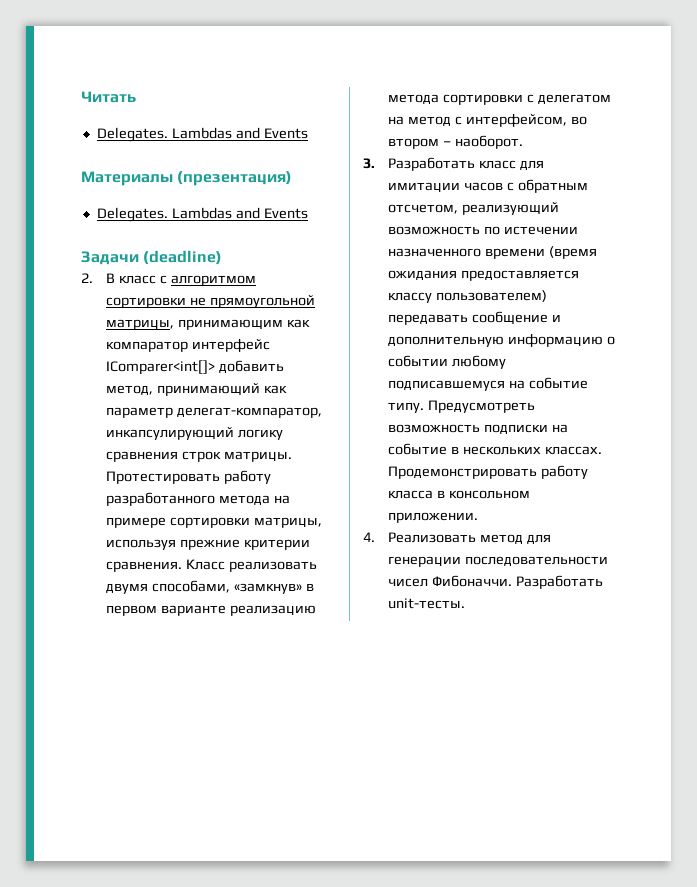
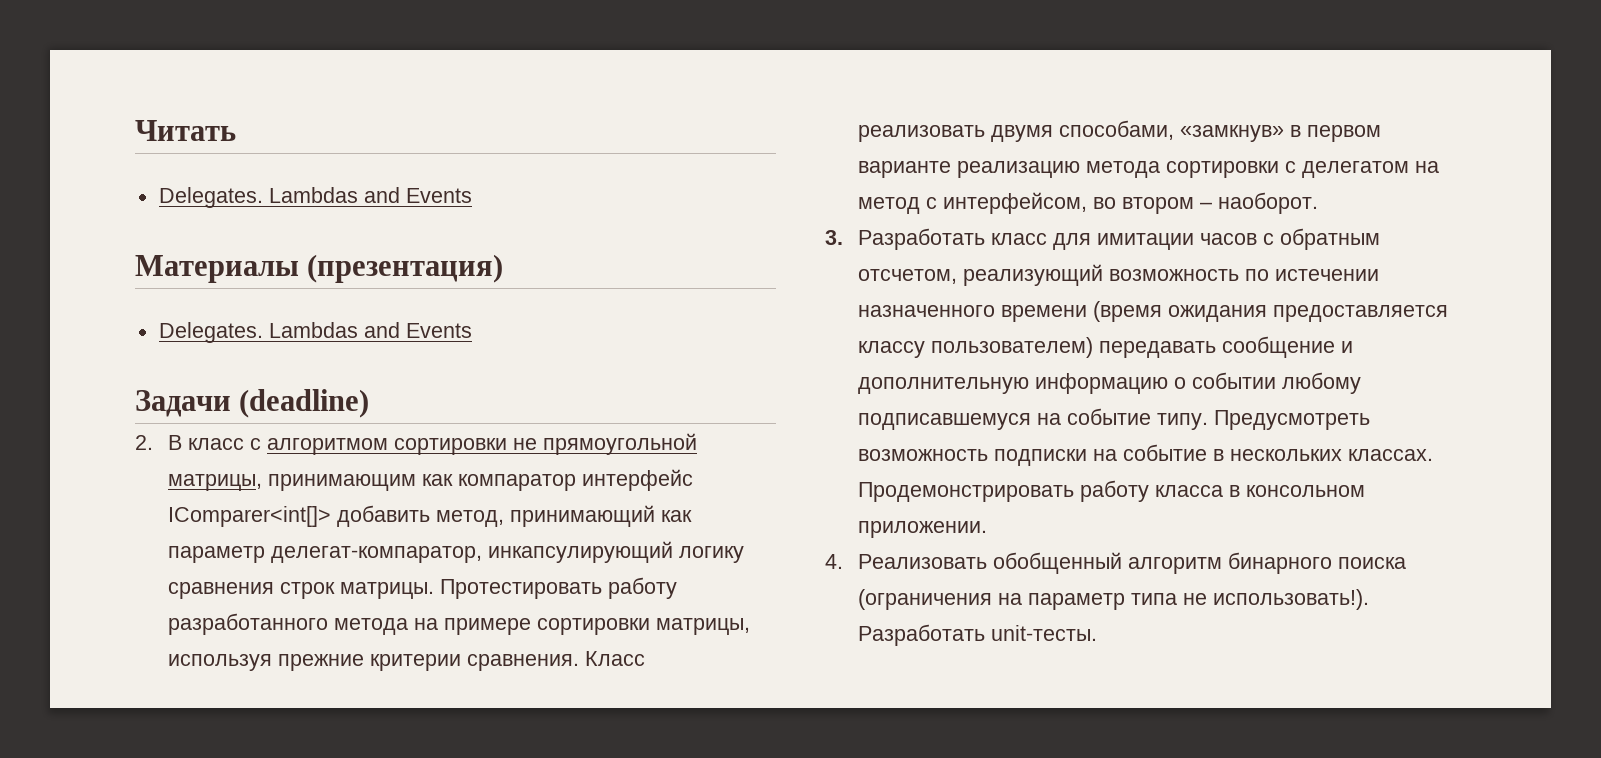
[480,534,551,544] [388,556,609,567] [388,575,513,587] метод для генерации последовательности чисел Фибоначчи. -> [992,552,1406,574] [857,589,1369,610] обобщенный алгоритм бинарного поиска (ограничения на параметр типа не использовать!).

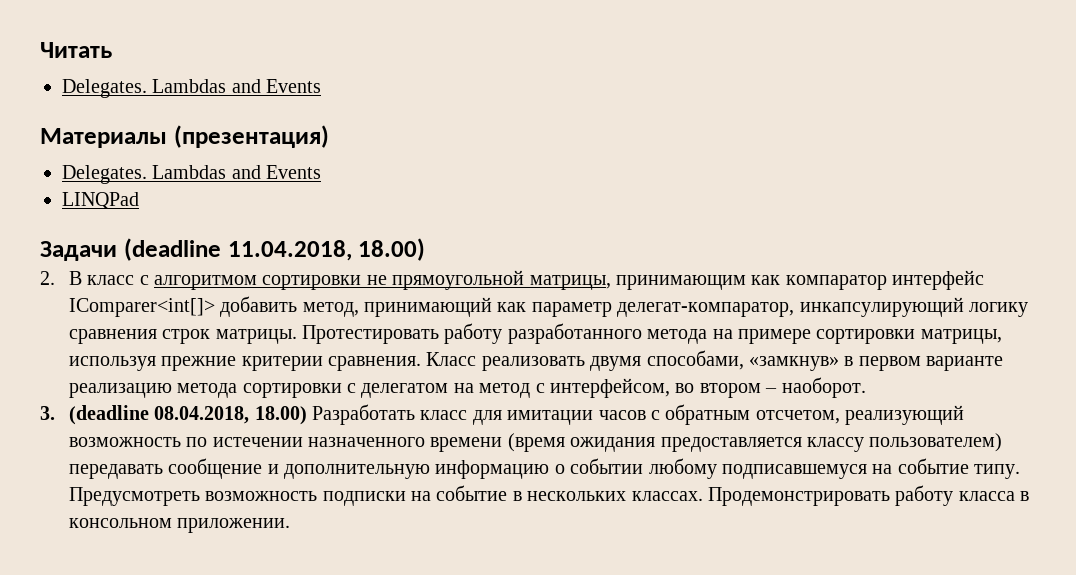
(472, 330) none -> [62,192,139,209] // LINQPad
[239,389,370,418] (deadline) -> [123,238,426,261] (deadline 11.04.2018, 18.00)
(843, 237) none -> [68,405,307,425] (deadline 08.04.2018, 18.00)
[825,552,1406,574] [857,589,1369,610] [857,624,1097,646] // 4. Реализовать обобщенный алгоритм бинарного поиска (ограничения на параметр типа не использовать!). Разработать unit-тесты. -> (291, 525) none

